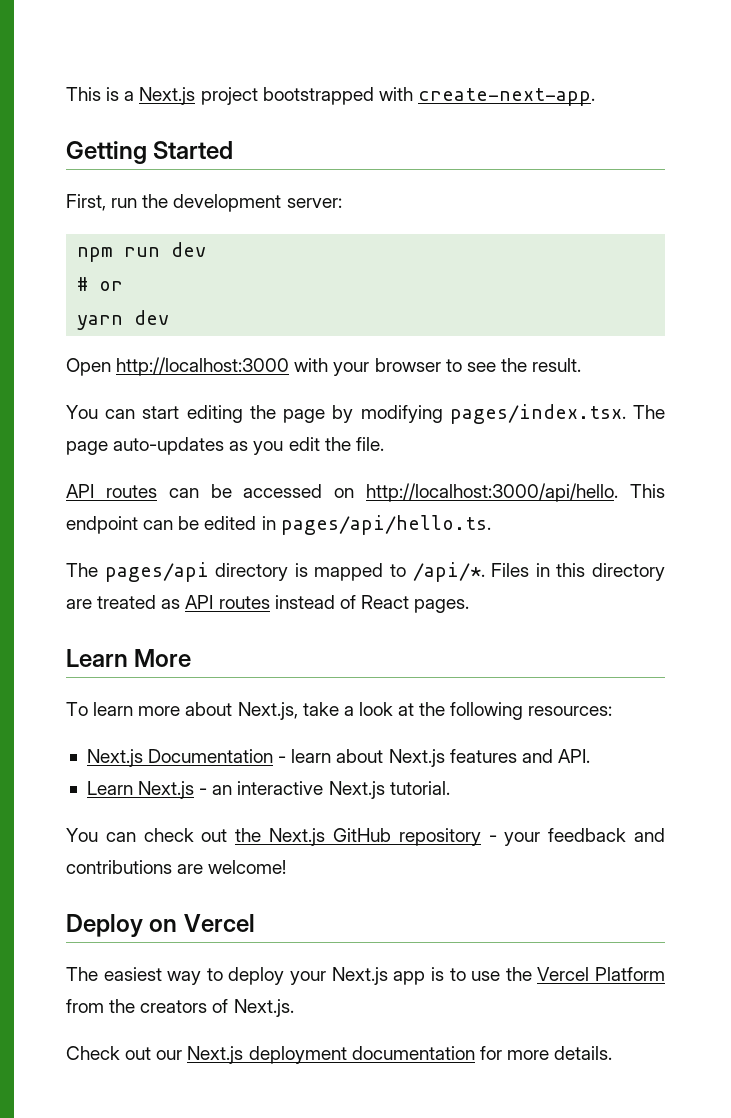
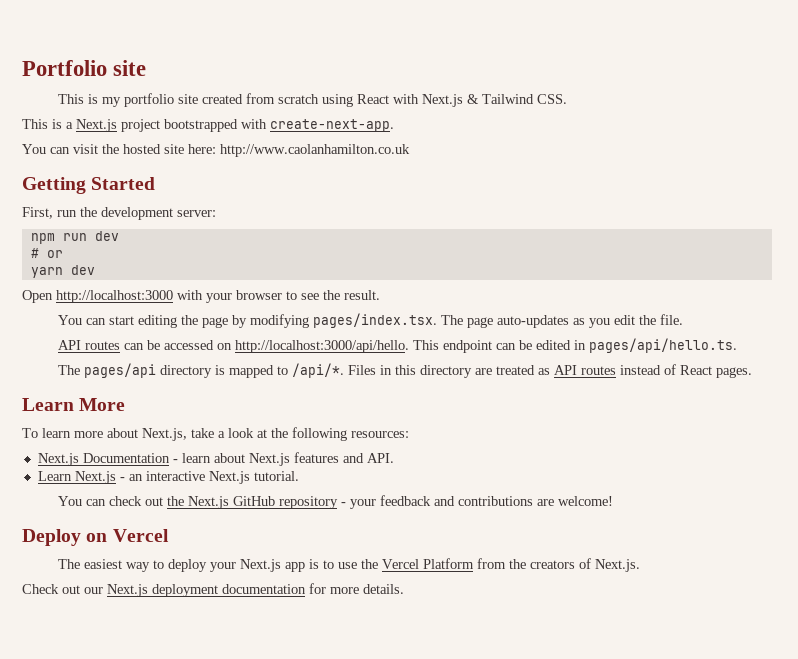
(66, 94) none -> [22,60,147,76] [58,93,568,107] Portfolio site // This is my portfolio site created from scratch using React with Next.js & Tailwind CSS. //
(595, 97) none -> [22,144,410,157] // You can visit the hosted site here: http://www.caolanhamilton.co.uk

